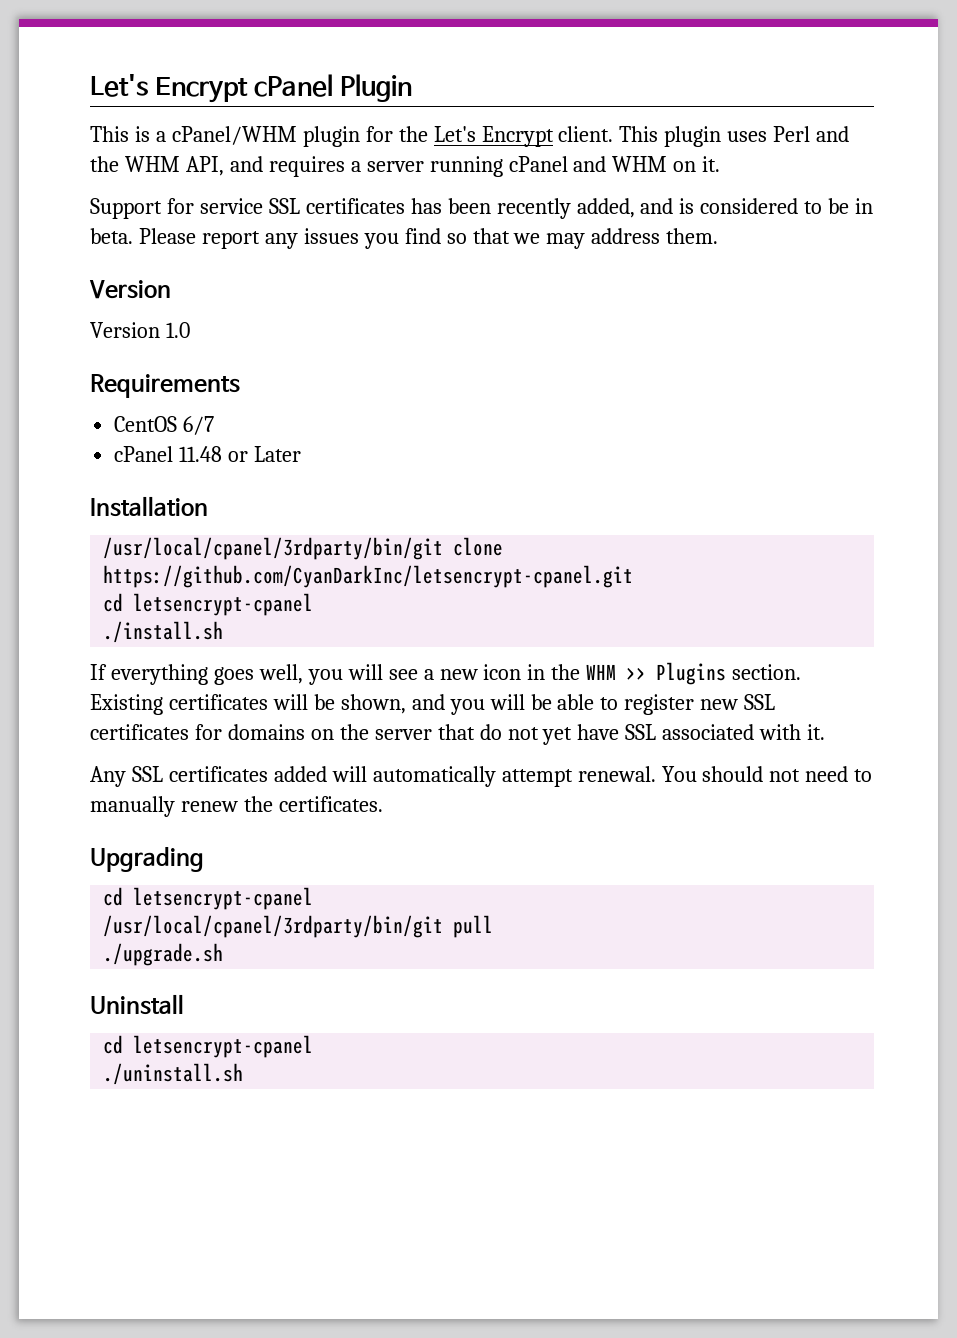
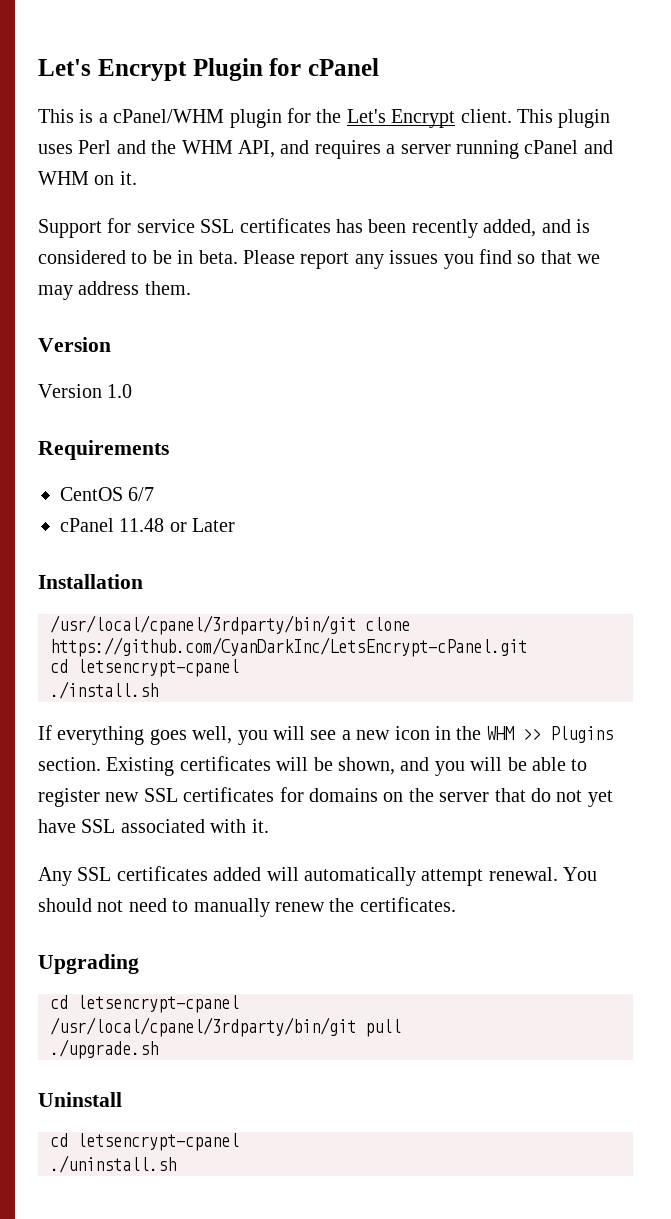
[90,74,413,103] Let's Encrypt cPanel Plugin -> [38,58,379,81] Let's Encrypt Plugin for cPanel
[103,565,634,588] https://github.com/CyanDarkInc/letsencrypt-cpanel.git -> [50,637,527,657] https://github.com/CyanDarkInc/LetsEncrypt-cPanel.git

